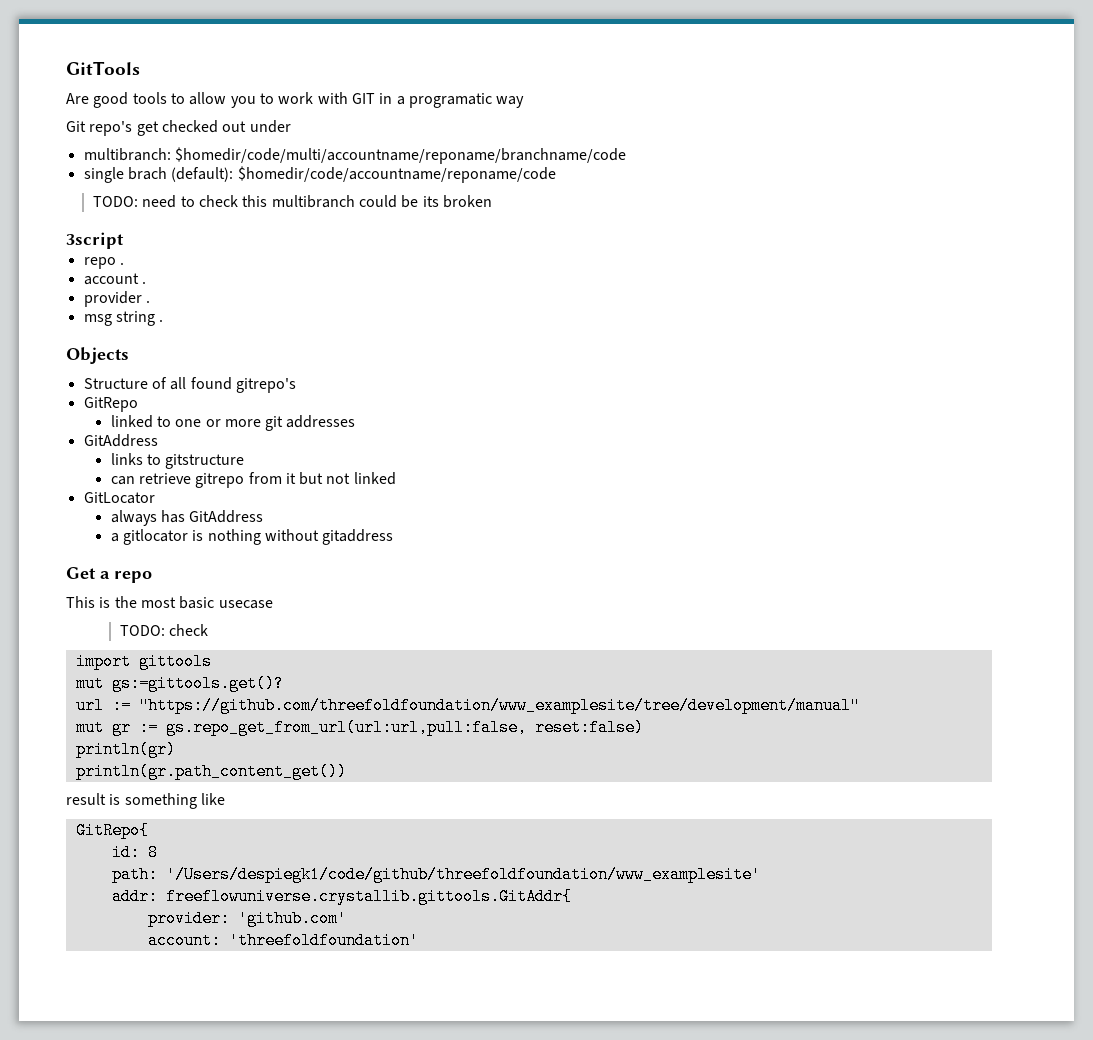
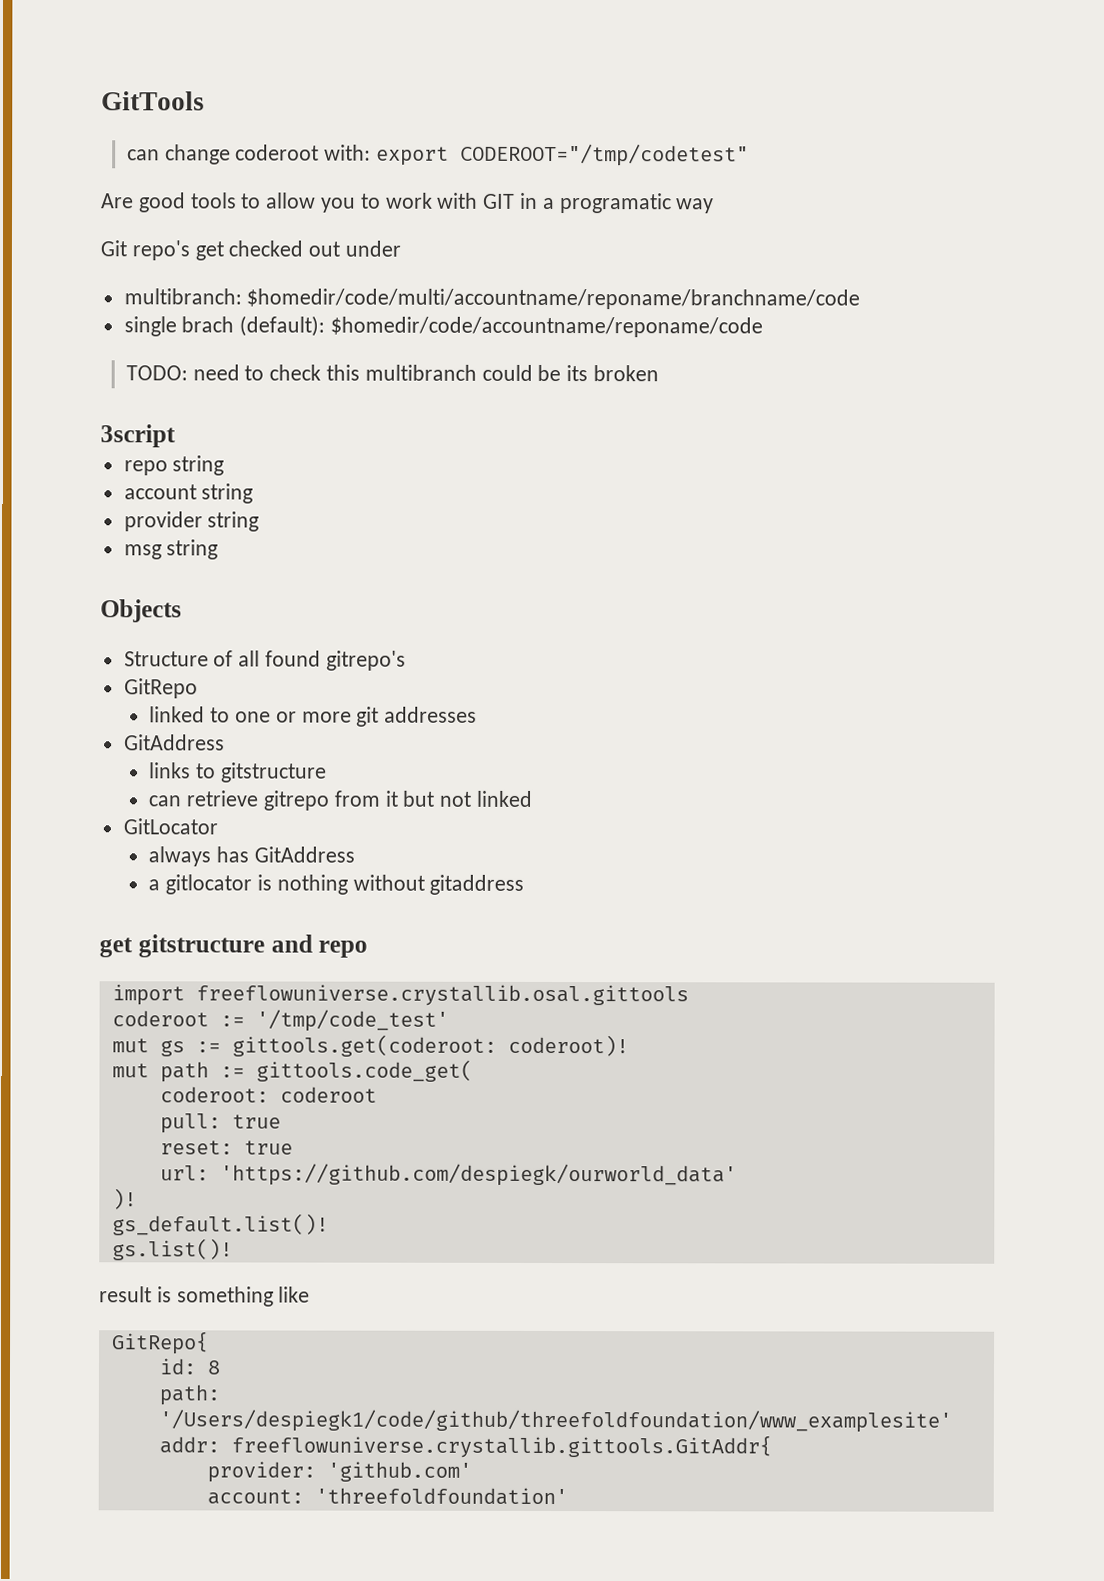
(140, 68) none -> [126,143,750,167] // can change coderoot with: export CODEROOT="/tmp/codetest"
[119,262,124,265] . -> [172,455,225,476] string
[141,281,146,284] . -> [201,483,254,504] string
[145,300,150,303] . -> [207,511,260,532] string
[159,319,164,322] . -> (219, 549) none
[66,567,152,583] [66,596,273,609] [119,624,209,636] [75,653,212,670] [75,675,284,692] [75,697,860,714] [75,719,644,736] [75,741,176,758] [75,763,347,780] Get a repo // This is the most basic usecase // TODO: check // import gittools // mut gs:=gittools.get()? // url := "https://github.com/threefoldfoundation/www_examplesite/tree/development/manual" // mut gr := gs.repo_get_from_url(url:url,pull:false, reset:false) // println(gr) // println(gr.path_content_get()) -> [99,934,369,958] [111,984,689,1007] [111,1009,449,1032] [111,1034,629,1057] [111,1059,473,1083] [159,1086,377,1103] [159,1113,281,1134] [159,1140,293,1155] [159,1163,737,1187] [111,1188,137,1210] [111,1213,329,1236] [111,1238,233,1261] get gitstructure and repo // import freeflowuniverse.crystallib.osal.gittools // coderoot := '/tmp/code_test' // mut gs := gittools.get(coderoot: coderoot)! // mut path := gittools.code_get( // coderoot: coderoot // pull: true // reset: true // url: 'https://github.com/despiegk/ourworld_data' // )! // gs_default.list()! // gs.list()!

